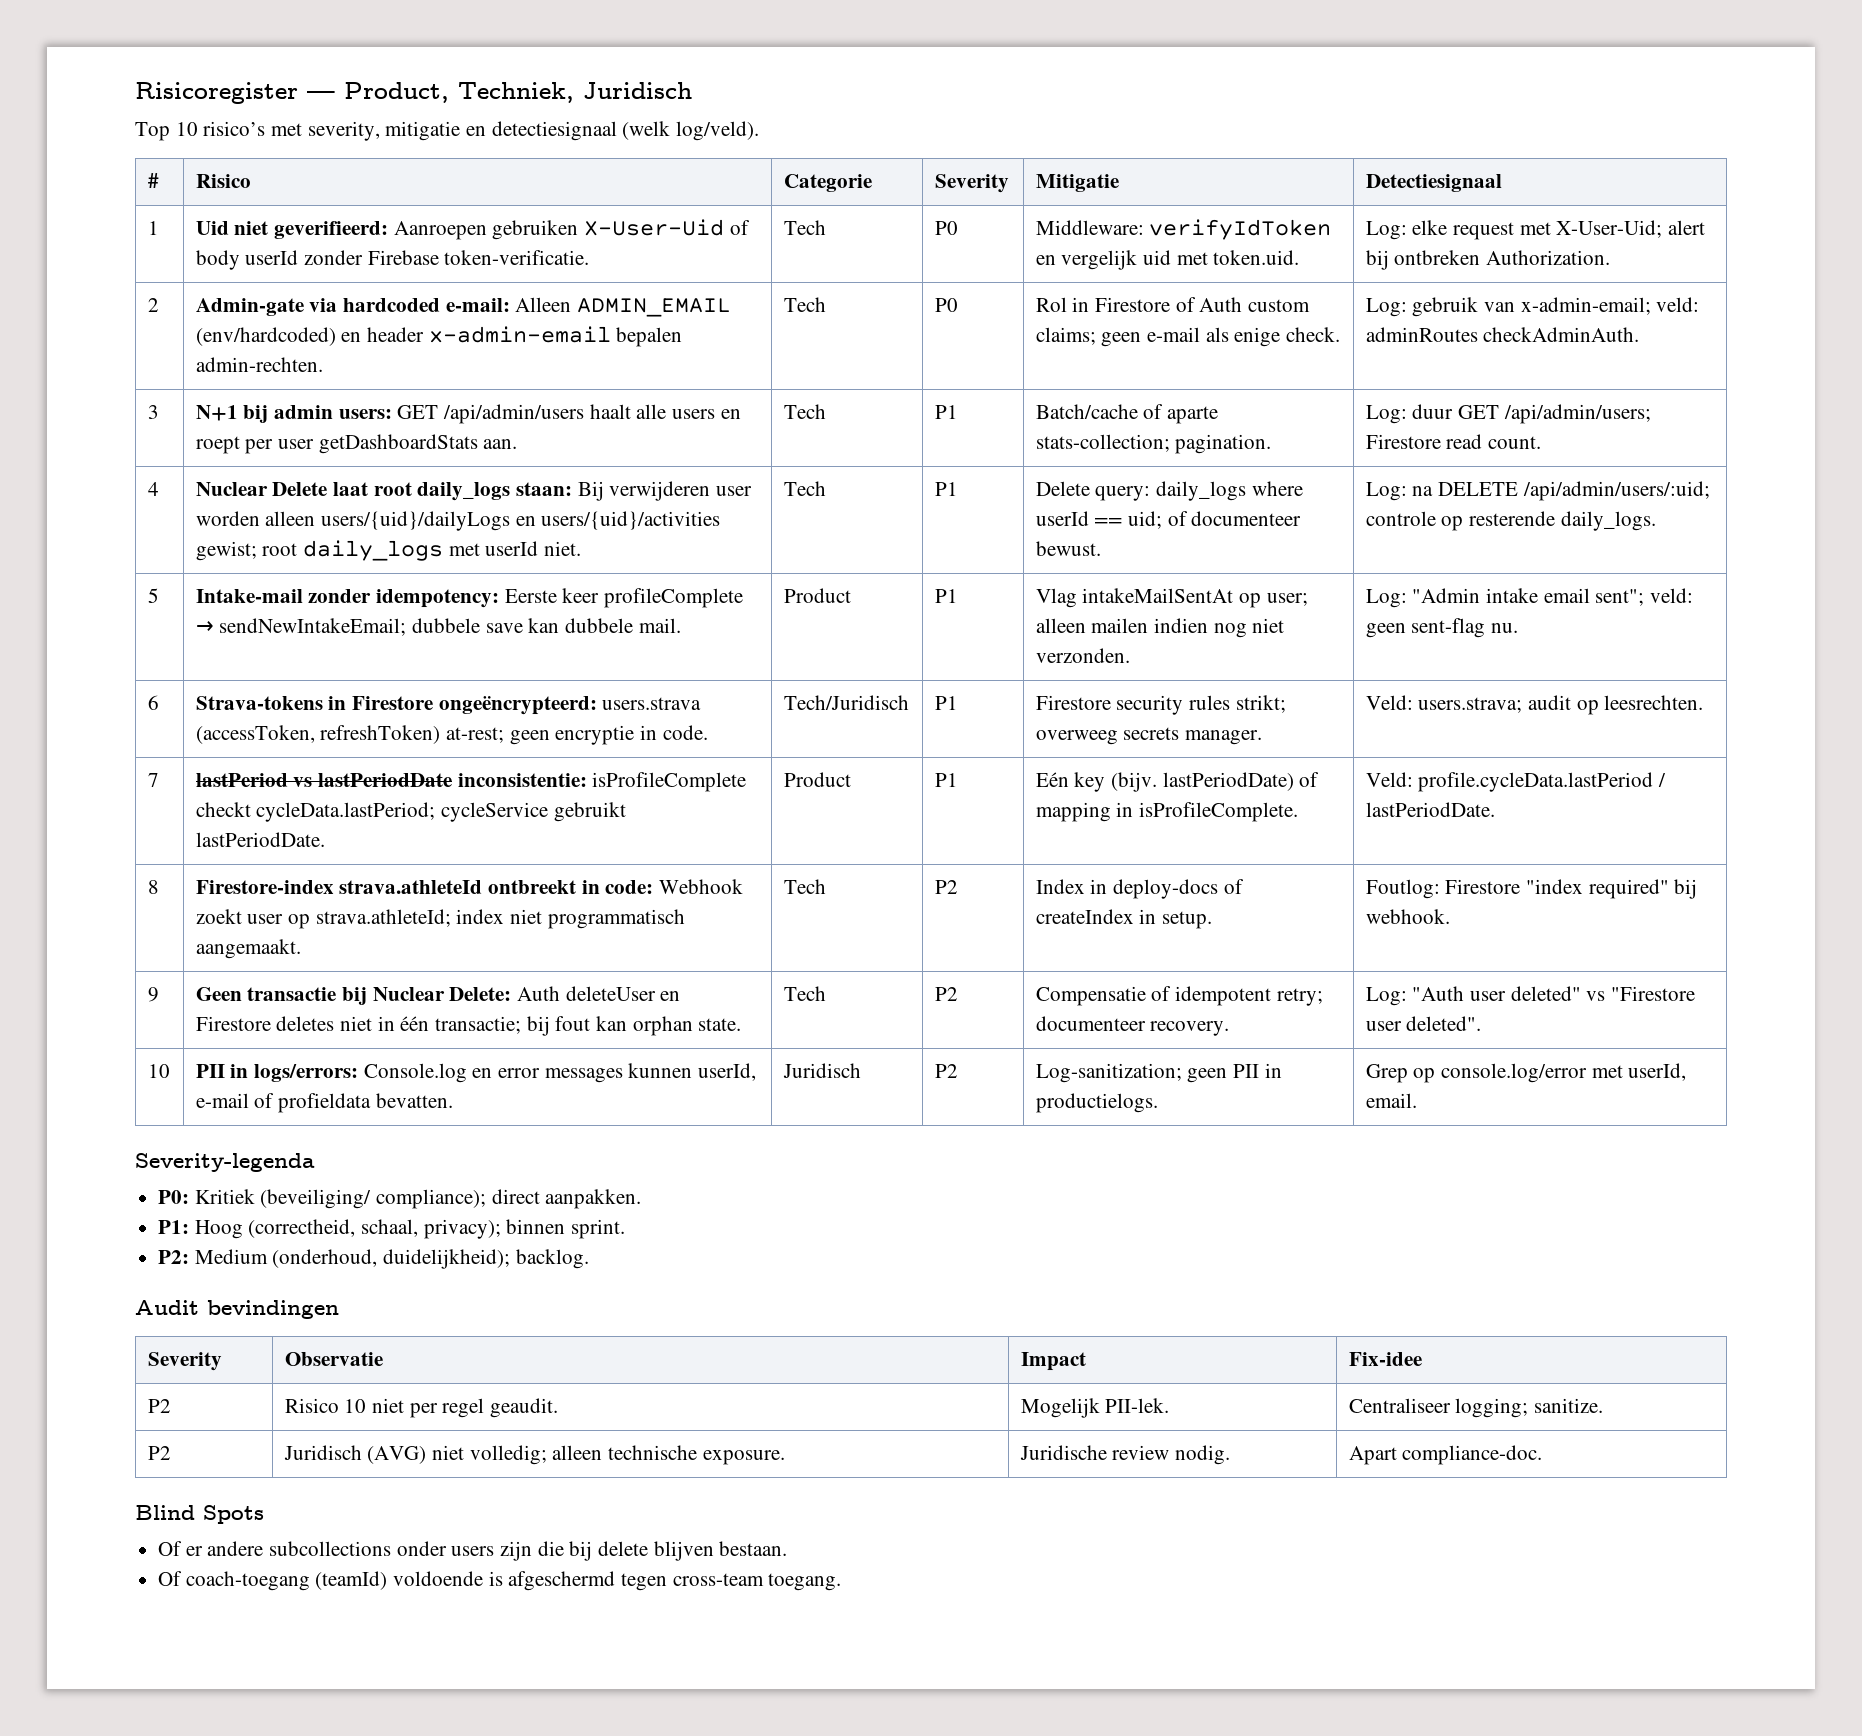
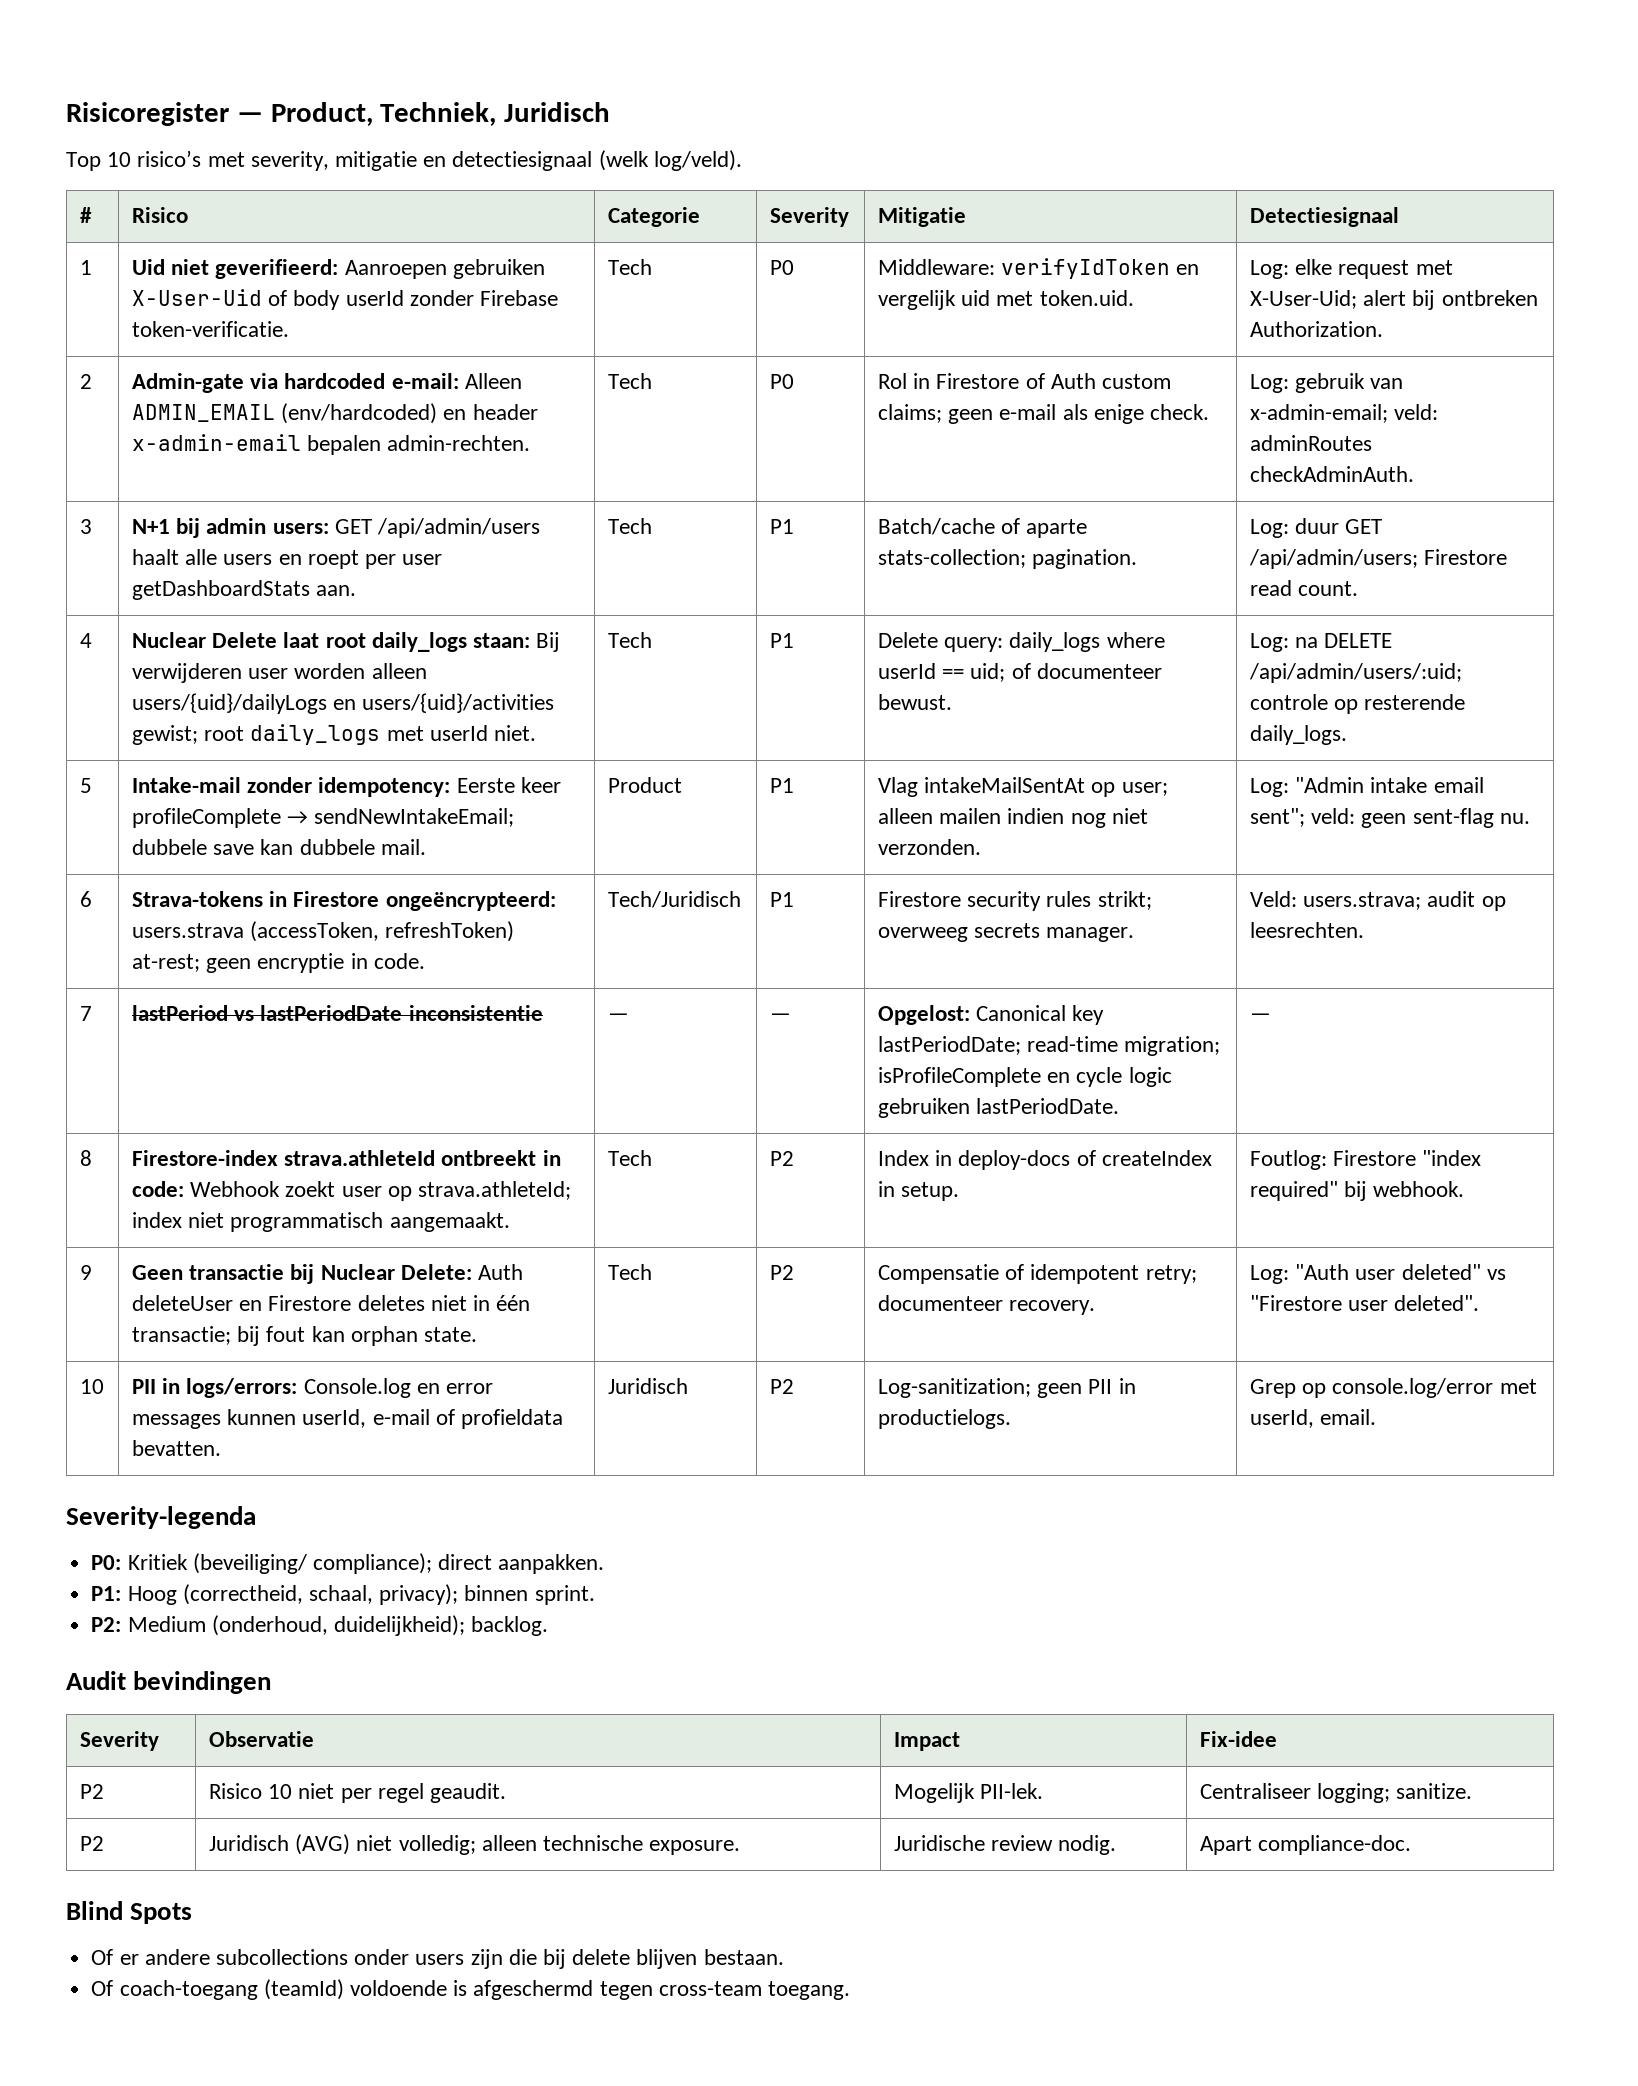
[457,772,747,792] [195,802,626,822] [195,832,325,847] [783,772,851,787] [934,773,958,787] [1035,772,1320,792] [1035,802,1299,822] [1365,772,1667,792] [1365,802,1495,817] inconsistentie: isProfileComplete checkt cycleData.lastPeriod; cycleService gebruikt lastPeriodDate. | Product | P1 | Eén key (bijv. lastPeriodDate) of mapping in isProfileComplete. | Veld: profile.cycleData.lastPeriod / lastPeriodDate. -> [408,1005,543,1021] [607,1013,629,1021] [769,1013,791,1021] [877,1005,1105,1025] [877,1036,1221,1056] [877,1067,1172,1087] [877,1098,1120,1118] [1249,1013,1271,1021] inconsistentie | — | — | Opgelost: Canonical key lastPeriodDate; read-time migration; isProfileComplete en cycle logic gebruiken lastPeriodDate. | —

